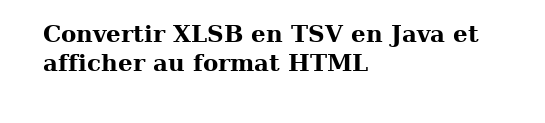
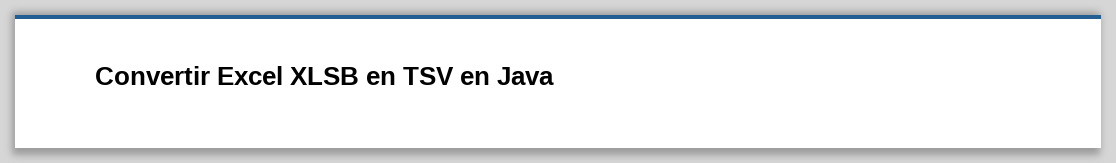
(166, 33) none -> [217,66,284,85] Excel
[453,26,479,42] [43,54,368,71] et afficher au format HTML -> (555, 76) none

